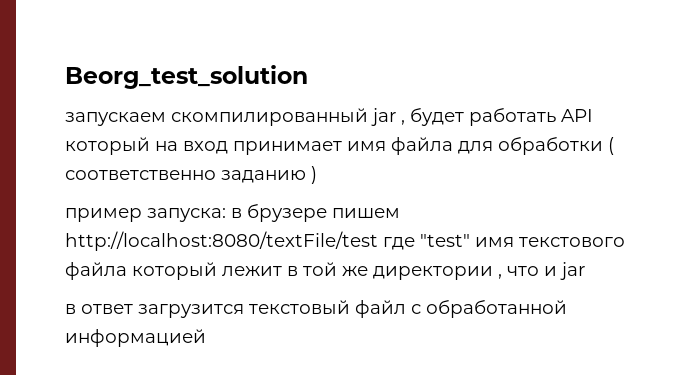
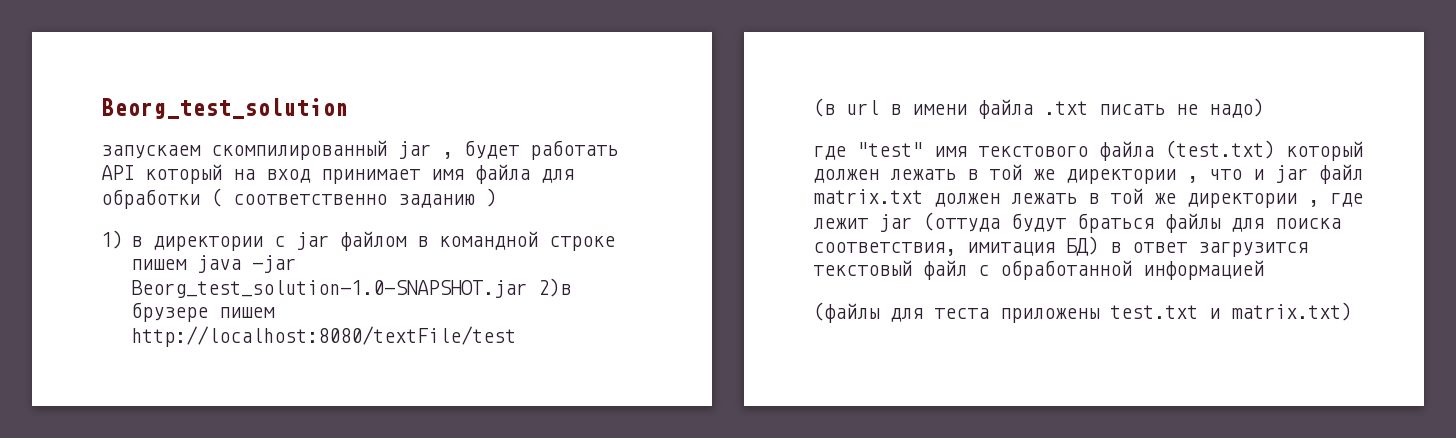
[65,204,400,222] [65,231,378,251] пример запуска: в брузере пишем http://localhost:8080/textFile/test -> [101,230,616,251] [131,255,297,273] [131,278,572,298] [131,302,276,322] [131,326,517,347] [813,98,1264,119] 1) в директории с jar файлом в командной строке пишем java -jar Beorg_test_solution-1.0-SNAPSHOT.jar 2)в брузере пишем http://localhost:8080/textFile/test // (в url в имени файла .txt писать не надо) //
[132,262,282,280] который лежит -> [1165,140,1363,161] [813,169,956,183] (test.txt) который должен лежать
(585, 271) // -> [1319,164,1363,184] [813,188,1363,208] [813,212,1341,233] [813,236,1099,256] файл matrix.txt должен лежать в той же директории , где лежит jar (оттуда будут браться файлы для поиска соответствия, имитация БД)
(206, 338) none -> [813,302,1352,323] // (файлы для теста приложены test.txt и matrix.txt)

